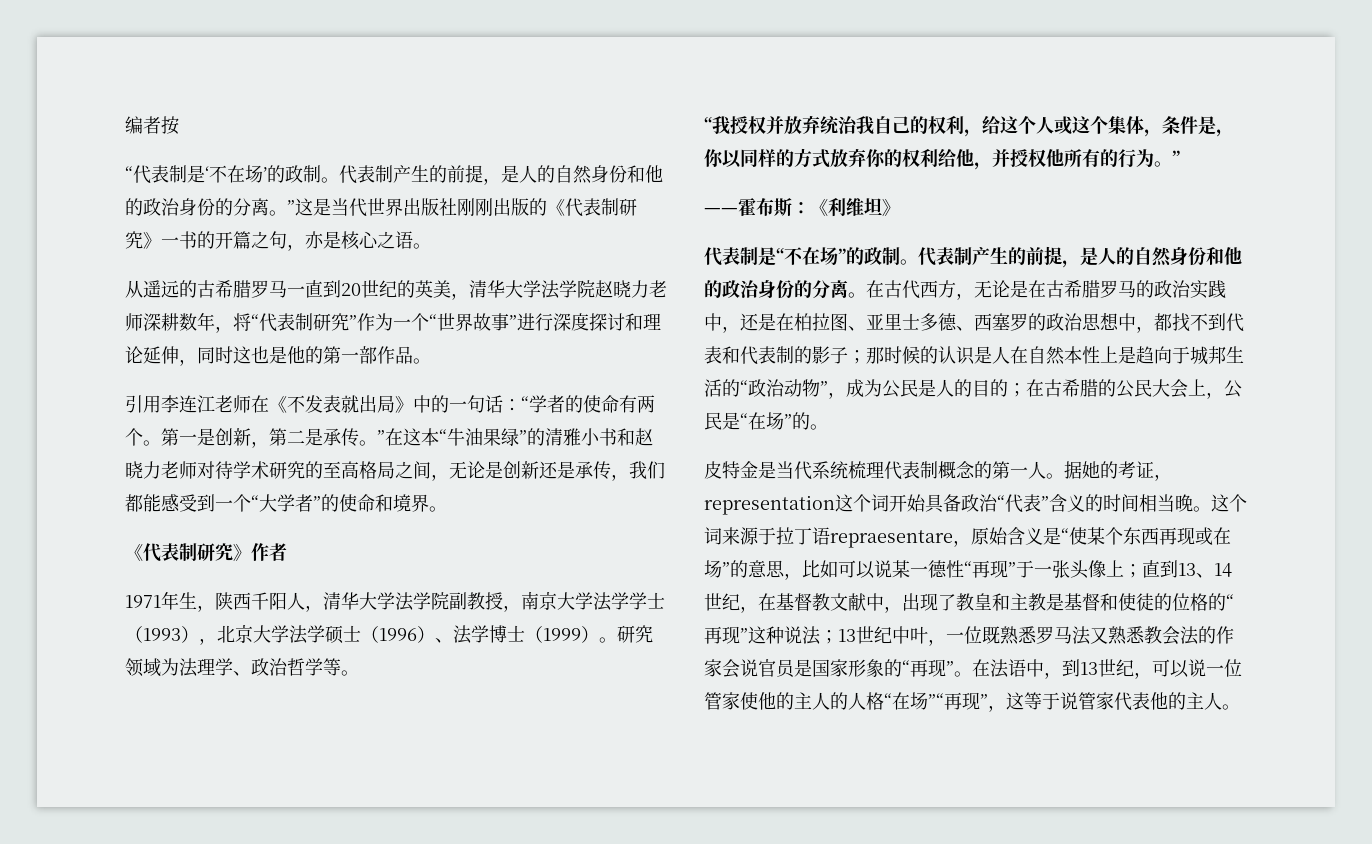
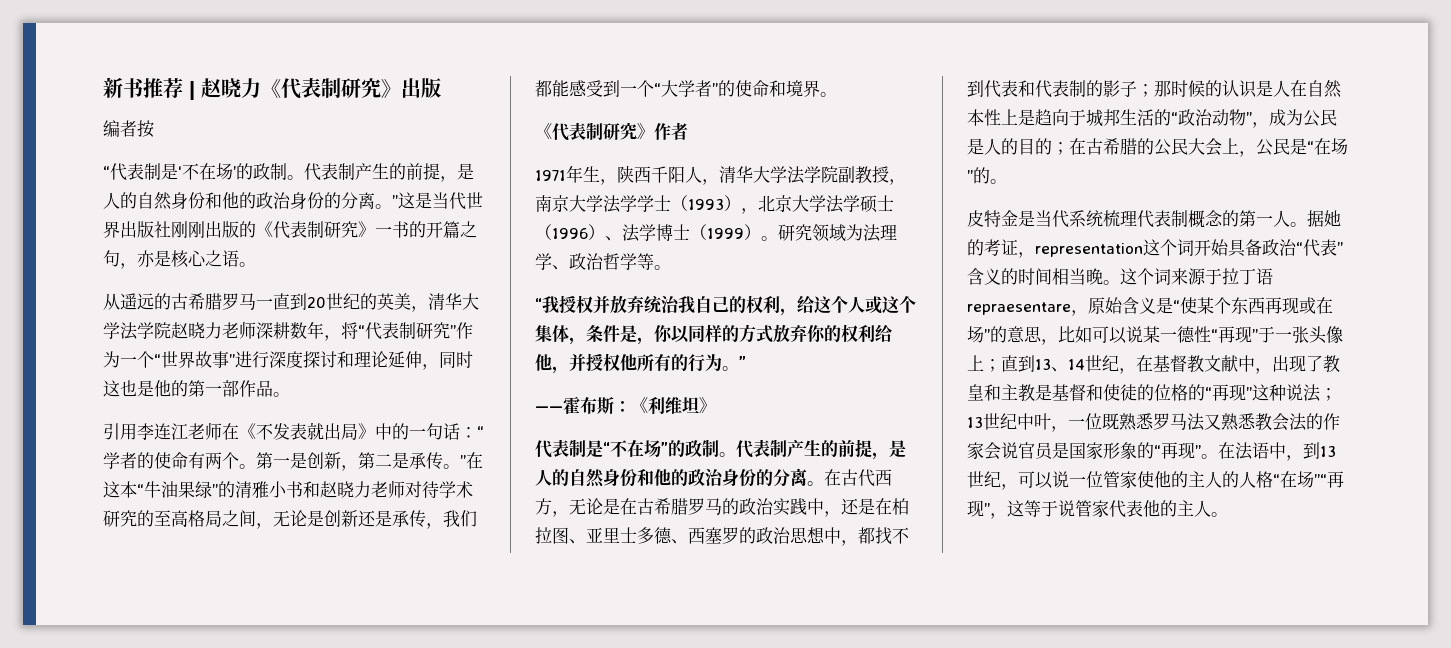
(125, 125) none -> [103,77,441,100] 新书推荐 | 赵晓力《代表制研究》出版 //

